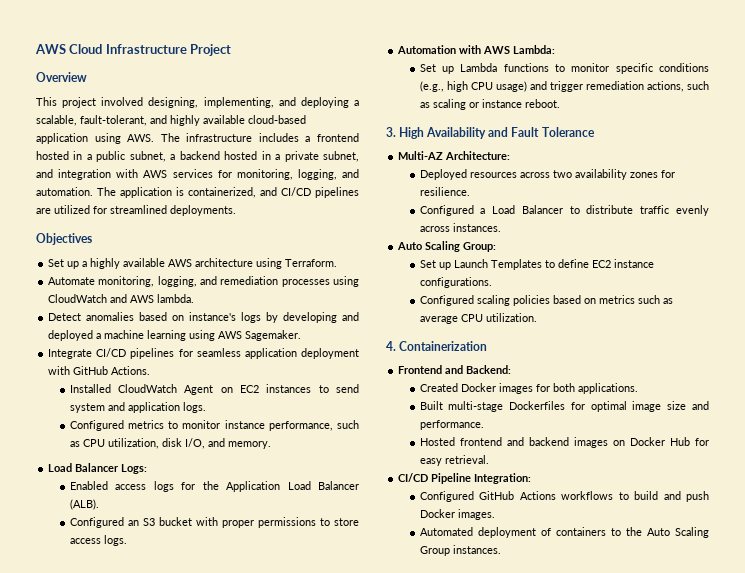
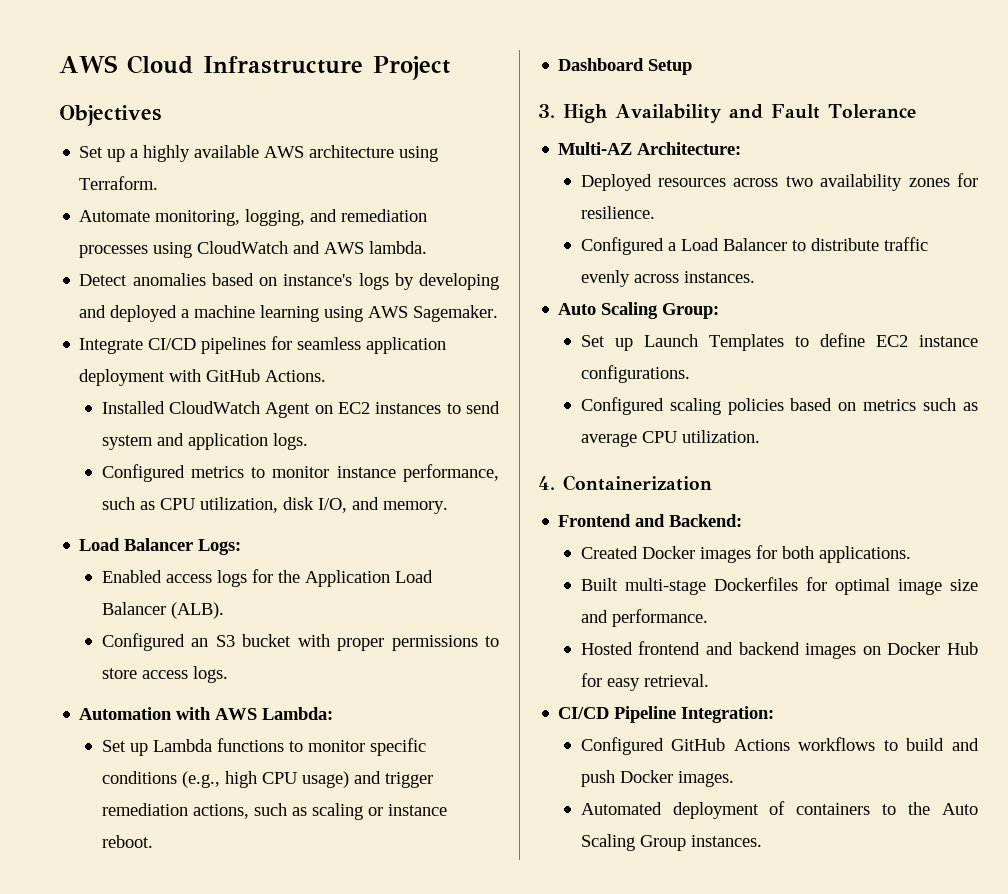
[36,72,87,82] [36,97,359,108] [36,115,306,126] [36,133,359,144] [36,151,360,162] [36,169,359,180] [36,187,359,198] [36,205,236,216] // Overview // This project involved designing, implementing, and deploying a scalable, fault-tolerant, and highly available cloud-based application using AWS. The infrastructure includes a frontend hosted in a public subnet, a backend hosted in a private subnet, and integration with AWS services for monitoring, logging, and automation. The application is containerized, and CI/CD pipelines are utilized for streamlined deployments. -> (450, 68) none
(560, 103) none -> [558,58,693,75] // Dashboard Setup

